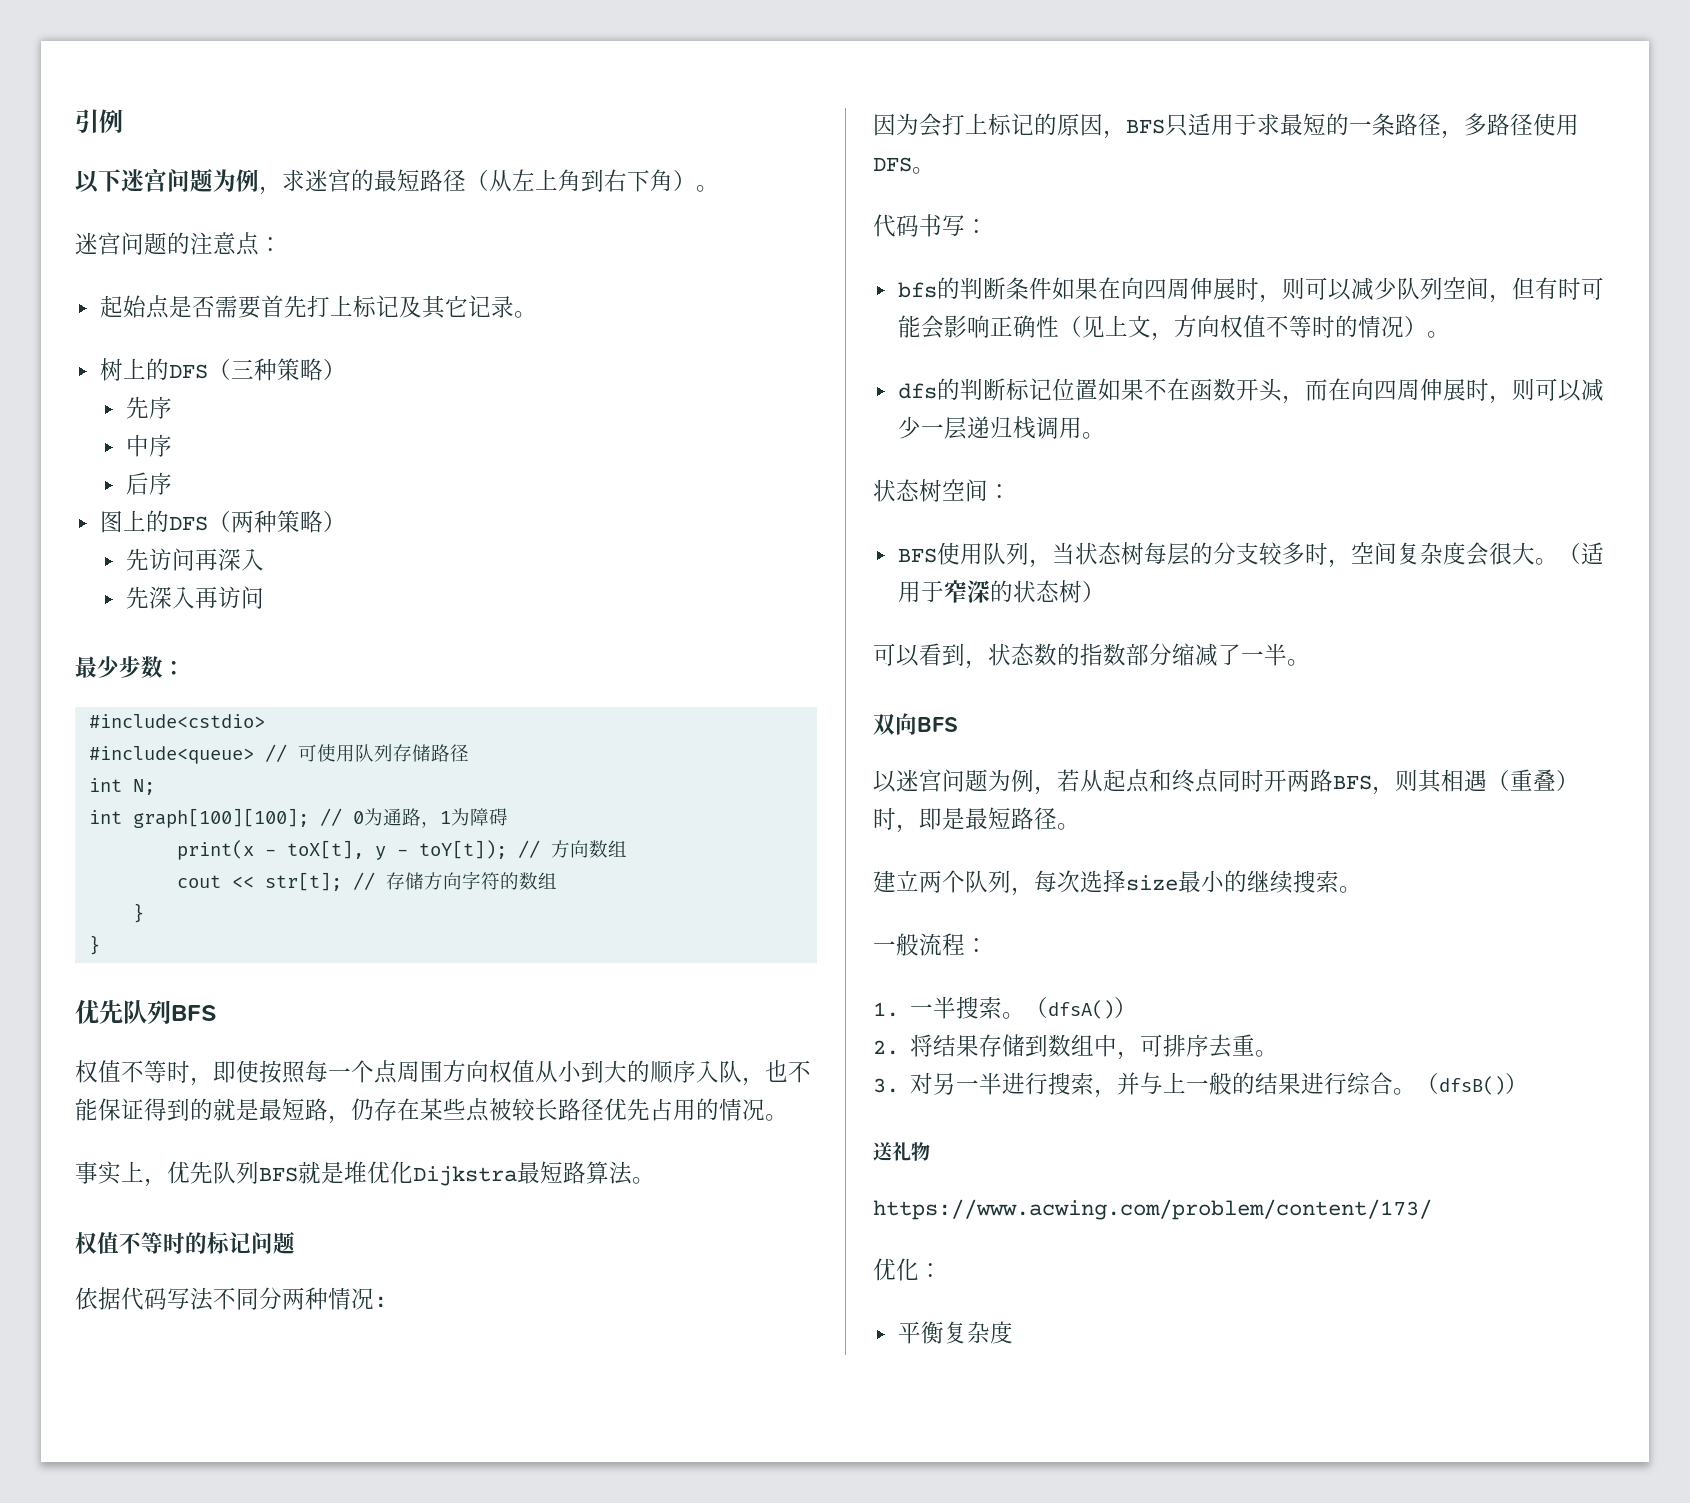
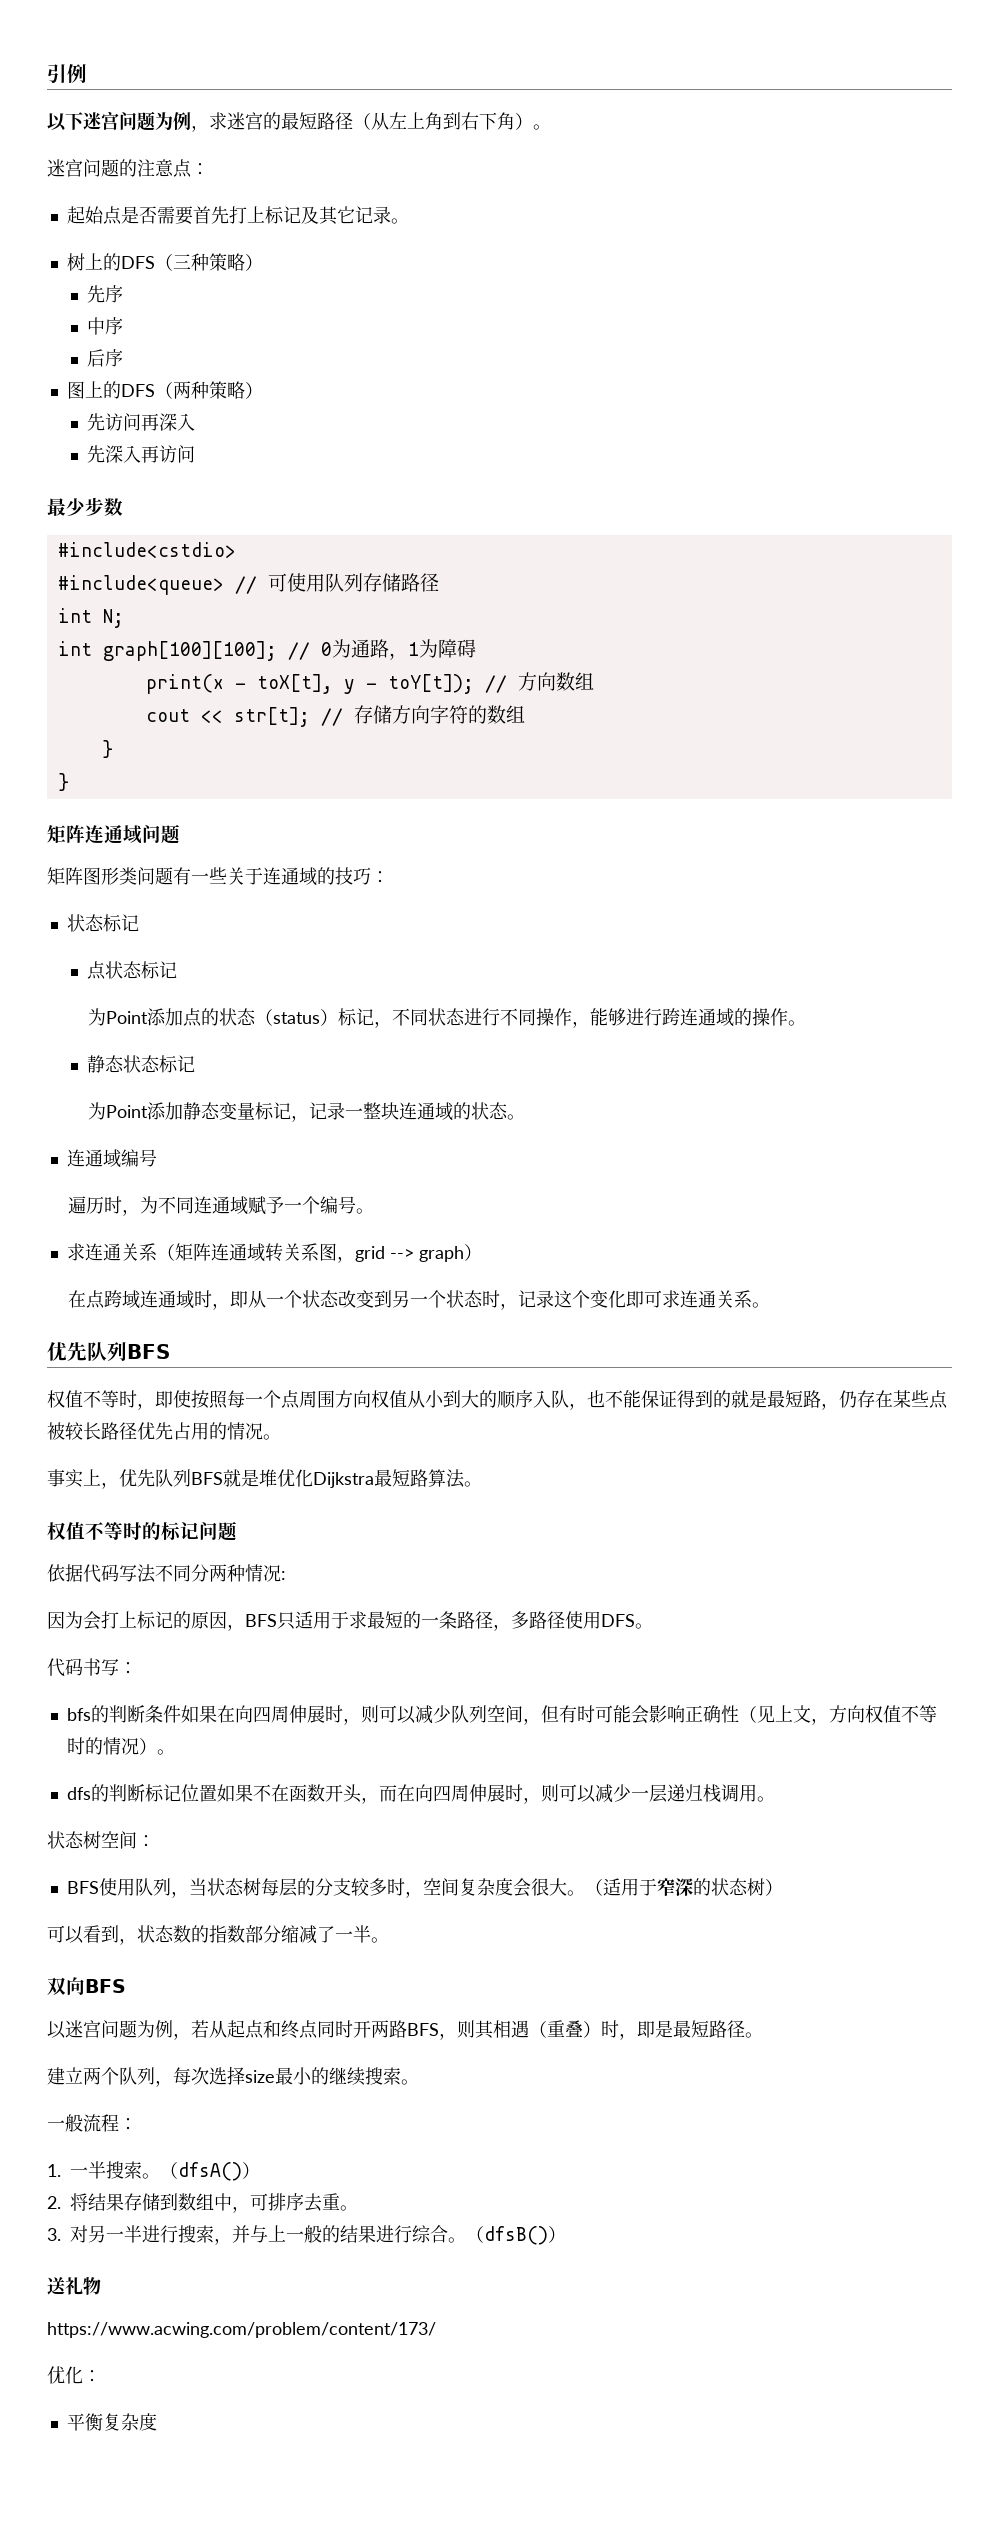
[163,661,185,675] ： -> (123, 507) none
(100, 945) none -> [47,824,180,844] [47,867,389,886] [66,914,139,932] [87,961,178,980] [88,1008,807,1028] [87,1055,196,1073] [88,1102,526,1122] [66,1149,157,1168] [67,1196,374,1216] [66,1243,482,1263] [67,1290,770,1310] // 矩阵连通域问题 // 矩阵图形类问题有一些关于连通域的技巧： // 状态标记 // 点状态标记 // 为Point添加点的状态（status）标记，不同状态进行不同操作，能够进行跨连通域的操作。 // 静态状态标记 // 为Point添加静态变量标记，记录一整块连通域的状态。 // 连通域编号 // 遍历时，为不同连通域赋予一个编号。 // 求连通关系（矩阵连通域转关系图，grid --> graph） // 在点跨域连通域时，即从一个状态改变到另一个状态时，记录这个变化即可求连通关系。

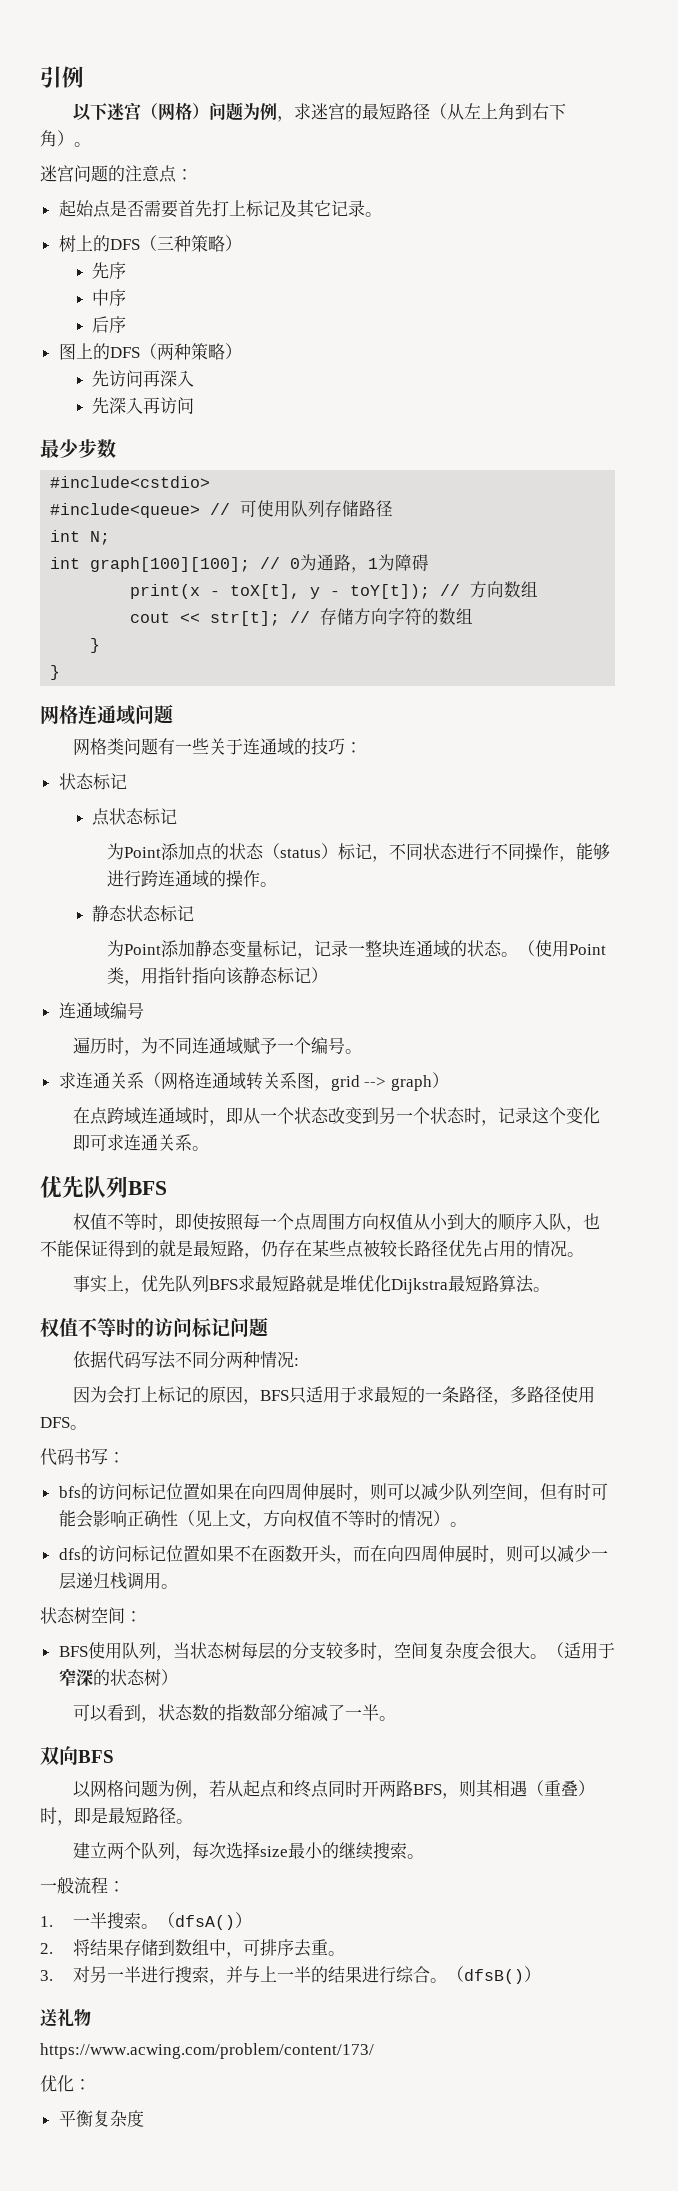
(119, 120) none -> [140,102,209,120] （网格）
[47,825,85,843] 矩阵 -> [40,705,78,724] 网格
[47,867,119,885] 矩阵图形 -> [72,738,107,756] 网格
(526, 1117) none -> [517,940,606,957] [106,967,328,986] （使用Point类，用指针指向该静态标记）
[174,1243,211,1261] 矩阵 -> [160,1072,195,1090] 网格
(223, 1478) none -> [237,1275,306,1292] 求最短路
(161, 1531) none -> [154,1318,192,1337] 访问
[108,1705,181,1723] 判断条件 -> [97,1483,200,1500] 访问标记位置
[108,1784,145,1802] 判断 -> [97,1545,132,1562] 访问
[65,2020,101,2038] 迷宫 -> [89,1780,124,1798] 网格
[304,2225,322,2243] 般 -> [294,1966,312,1983] 半

